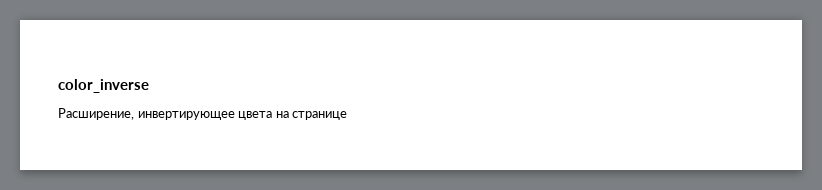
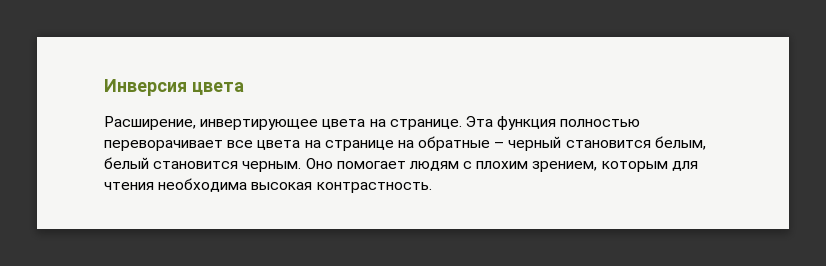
[58,79,149,93] color_inverse -> [104,79,244,96] Инверсия цвета
[292,111,348,120] странице -> [389,116,641,130] [104,136,706,151] [104,157,698,172] [104,178,432,193] странице. Эта функция полностью переворачивает все цвета на странице на обратные – черный становится белым, белый становится черным. Оно помогает людям с плохим зрением, которым для чтения необходима высокая контрастность.

